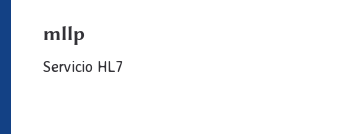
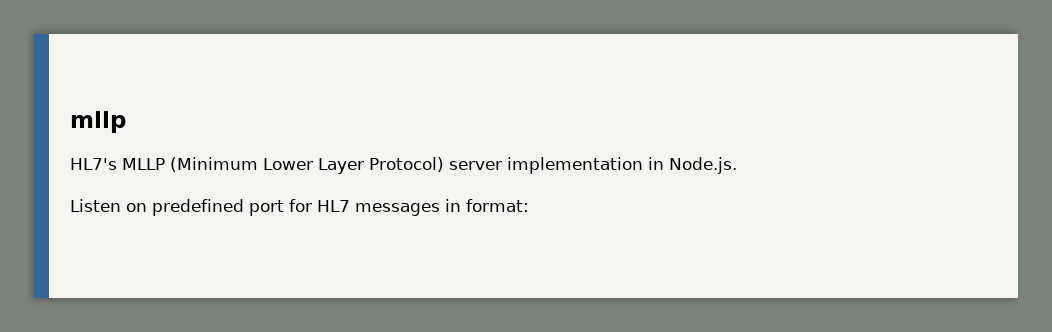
[43,61,124,72] Servicio HL7 -> [70,157,737,174] [70,199,529,216] HL7's MLLP (Minimum Lower Layer Protocol) server implementation in Node.js. // Listen on predefined port for HL7 messages in format:

